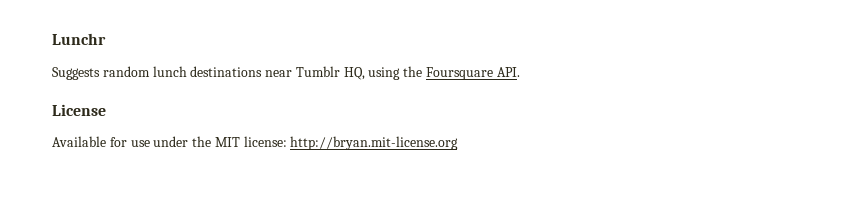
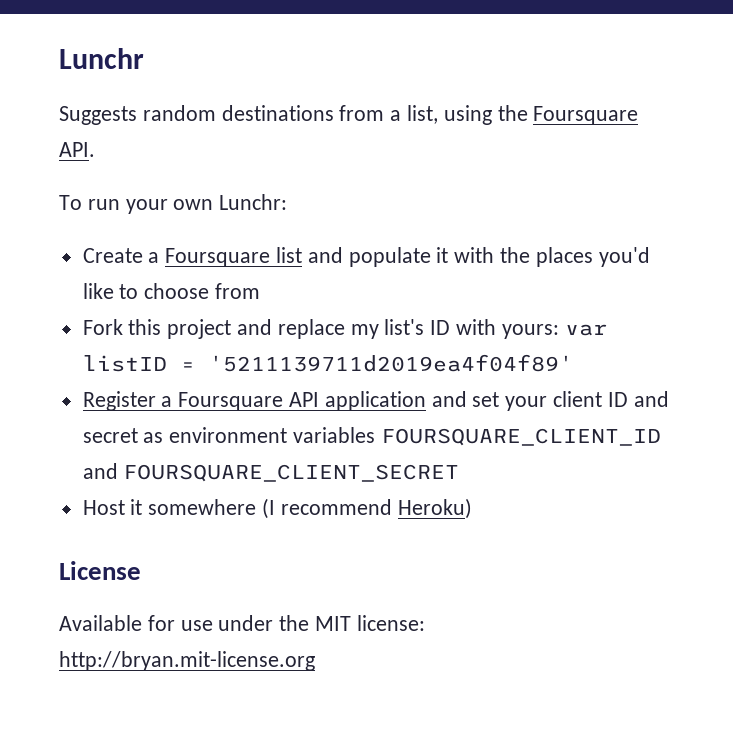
[152,66,365,80] lunch destinations near Tumblr HQ, -> [221,105,439,124] destinations from a list,
(520, 72) none -> [59,194,288,214] [82,247,650,267] [82,283,261,299] [82,319,607,339] [82,354,573,372] [82,391,669,411] [82,427,661,446] [82,463,460,482] [82,498,472,519] // To run your own Lunchr: // Create a Foursquare list and populate it with the places you'd like to choose from // Fork this project and replace my list's ID with yours: var listID = '5211139711d2019ea4f04f89' // Register a Foursquare API application and set your client ID and secret as environment variables FOURSQUARE_CLIENT_ID and FOURSQUARE_CLIENT_SECRET // Host it somewhere (I recommend Heroku)

